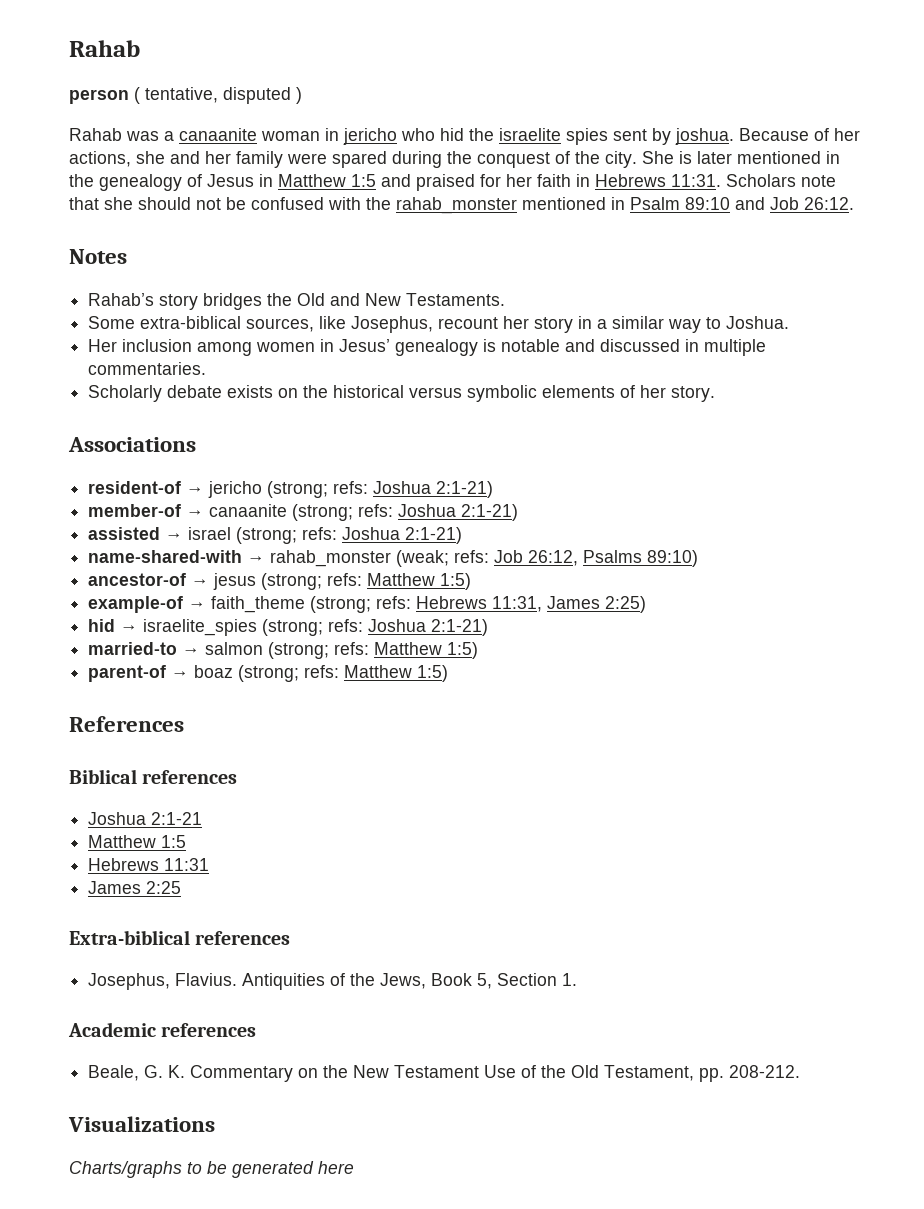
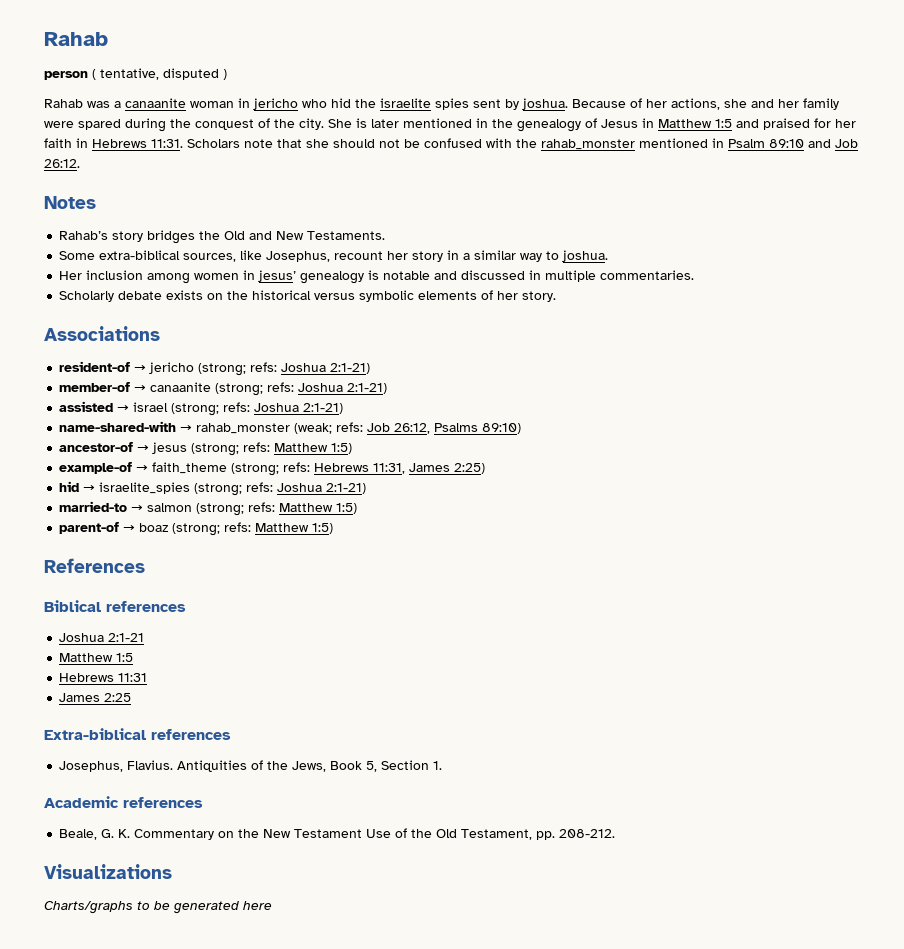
[726,316,790,329] Joshua. -> [562,250,609,262] joshua.
[339,339,391,352] Jesus’ -> [258,270,297,282] jesus’

